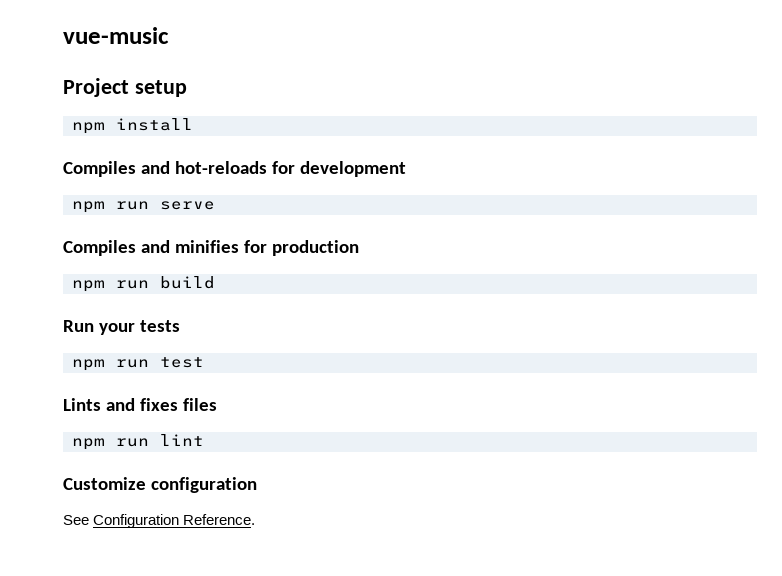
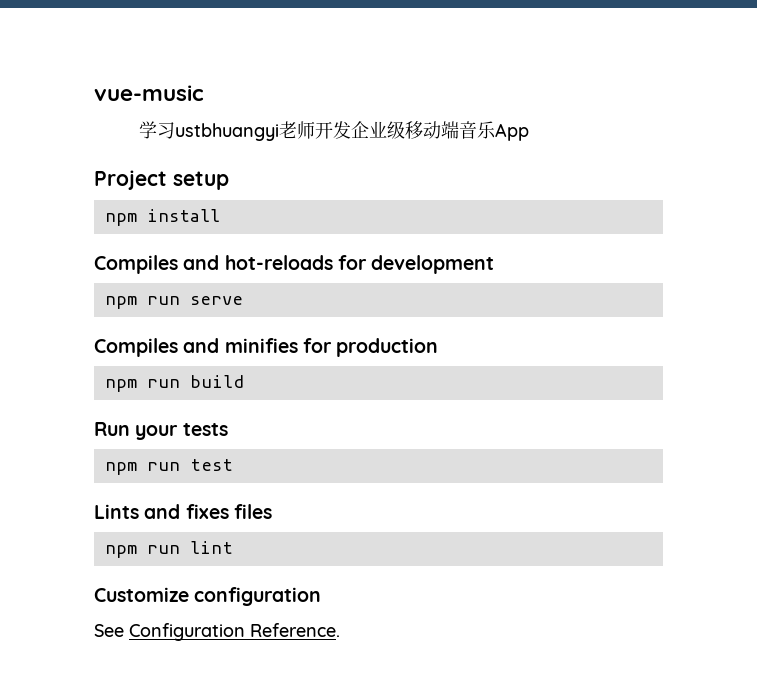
(169, 35) none -> [139,121,530,141] // 学习ustbhuangyi老师开发企业级移动端音乐App

